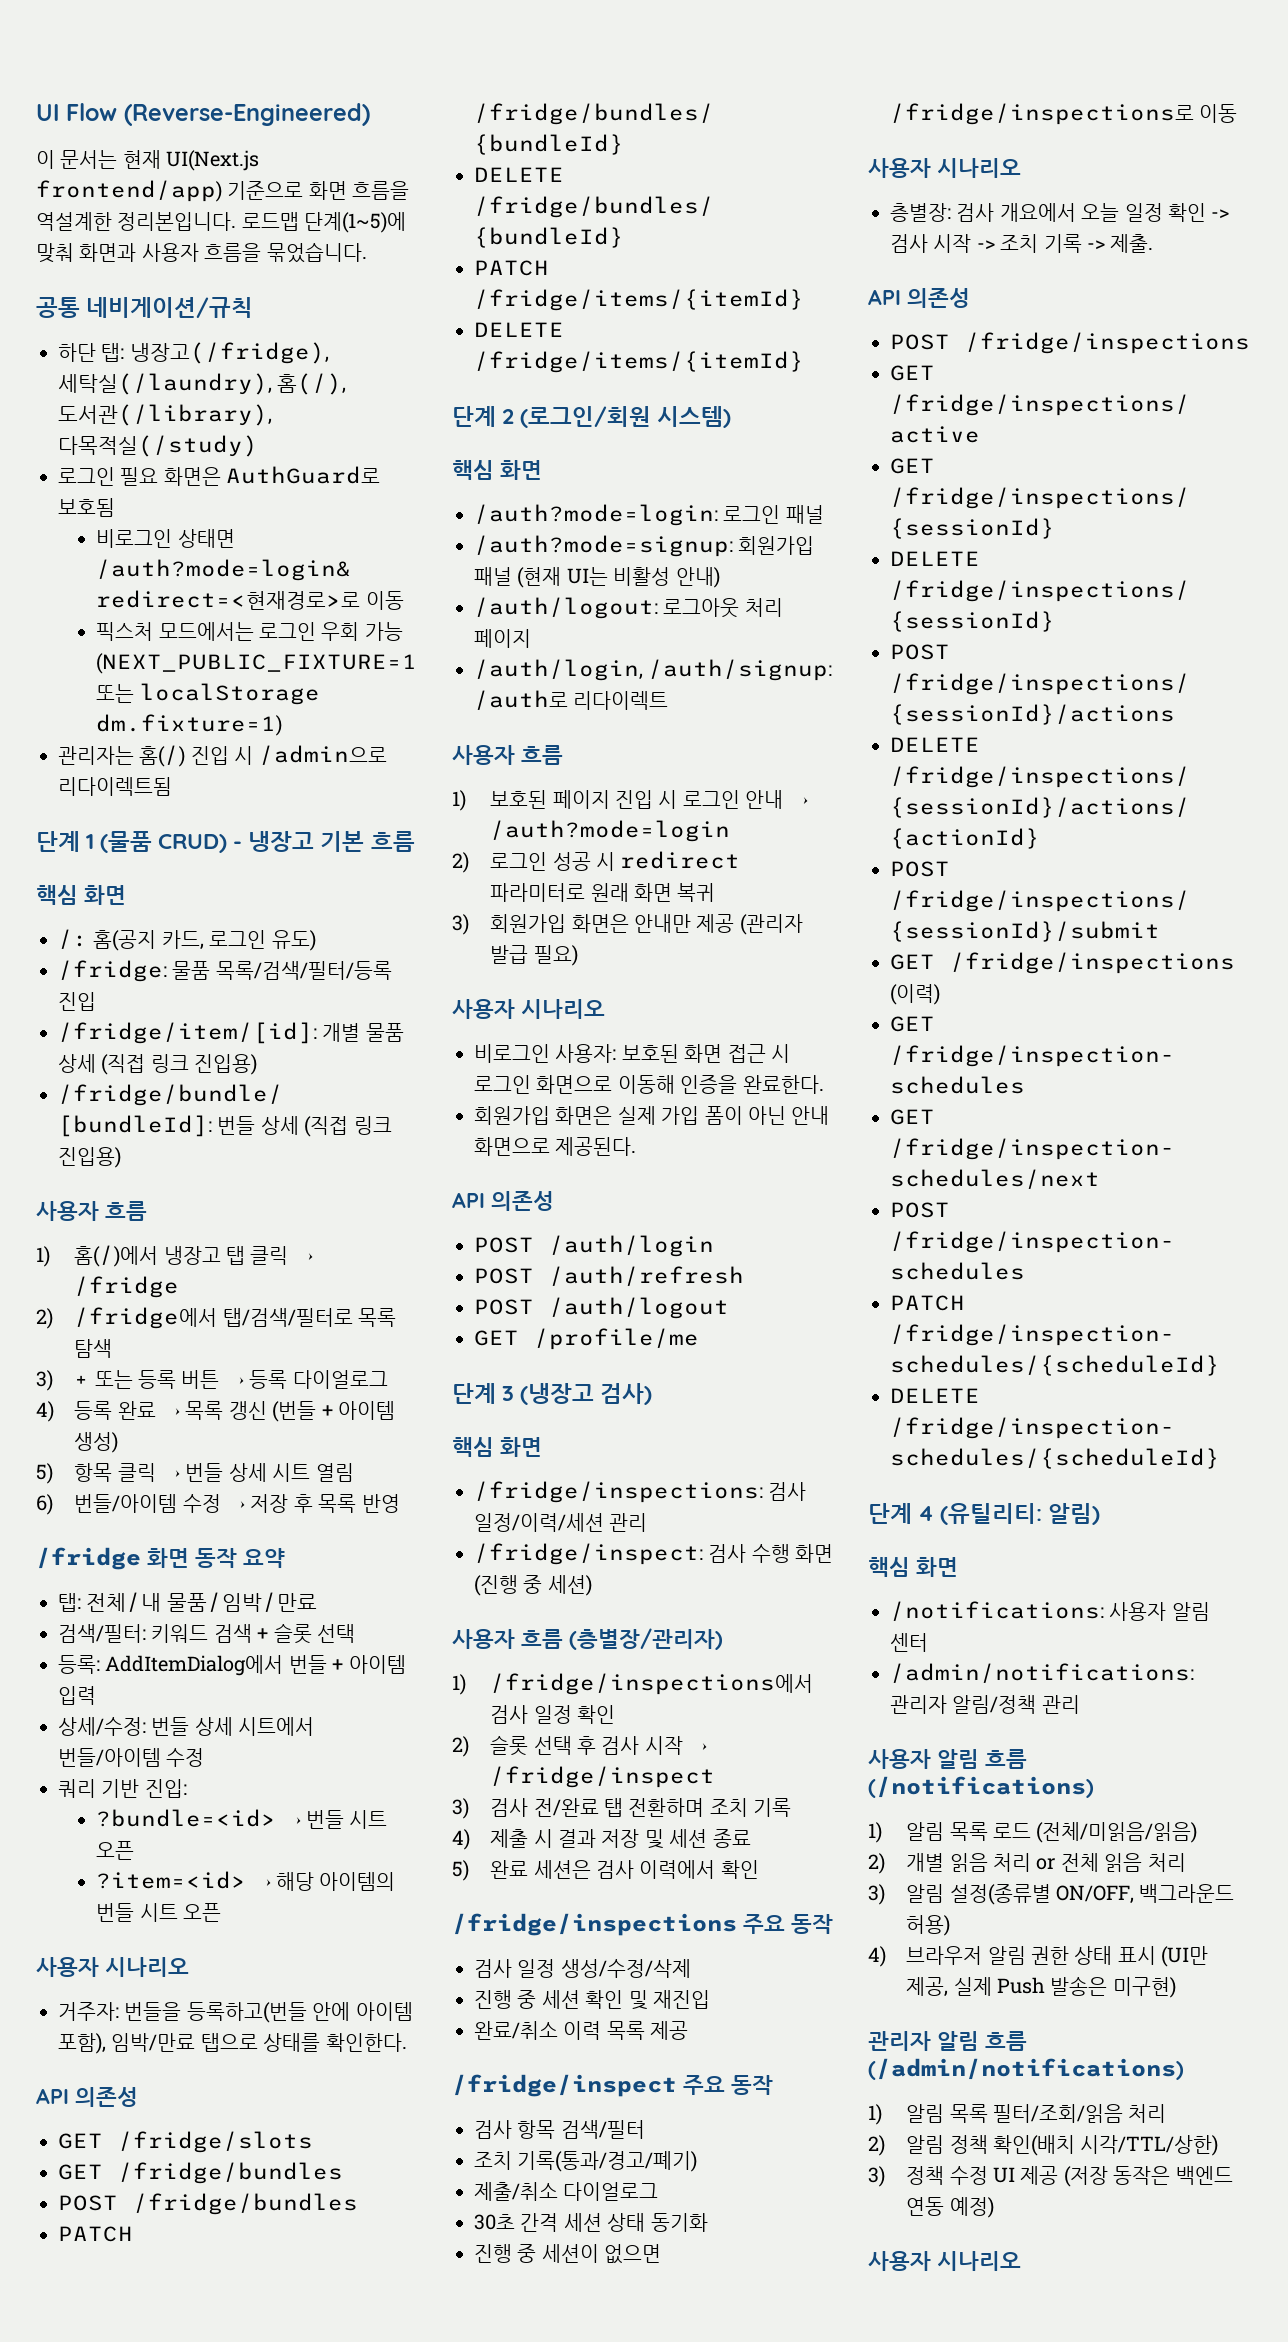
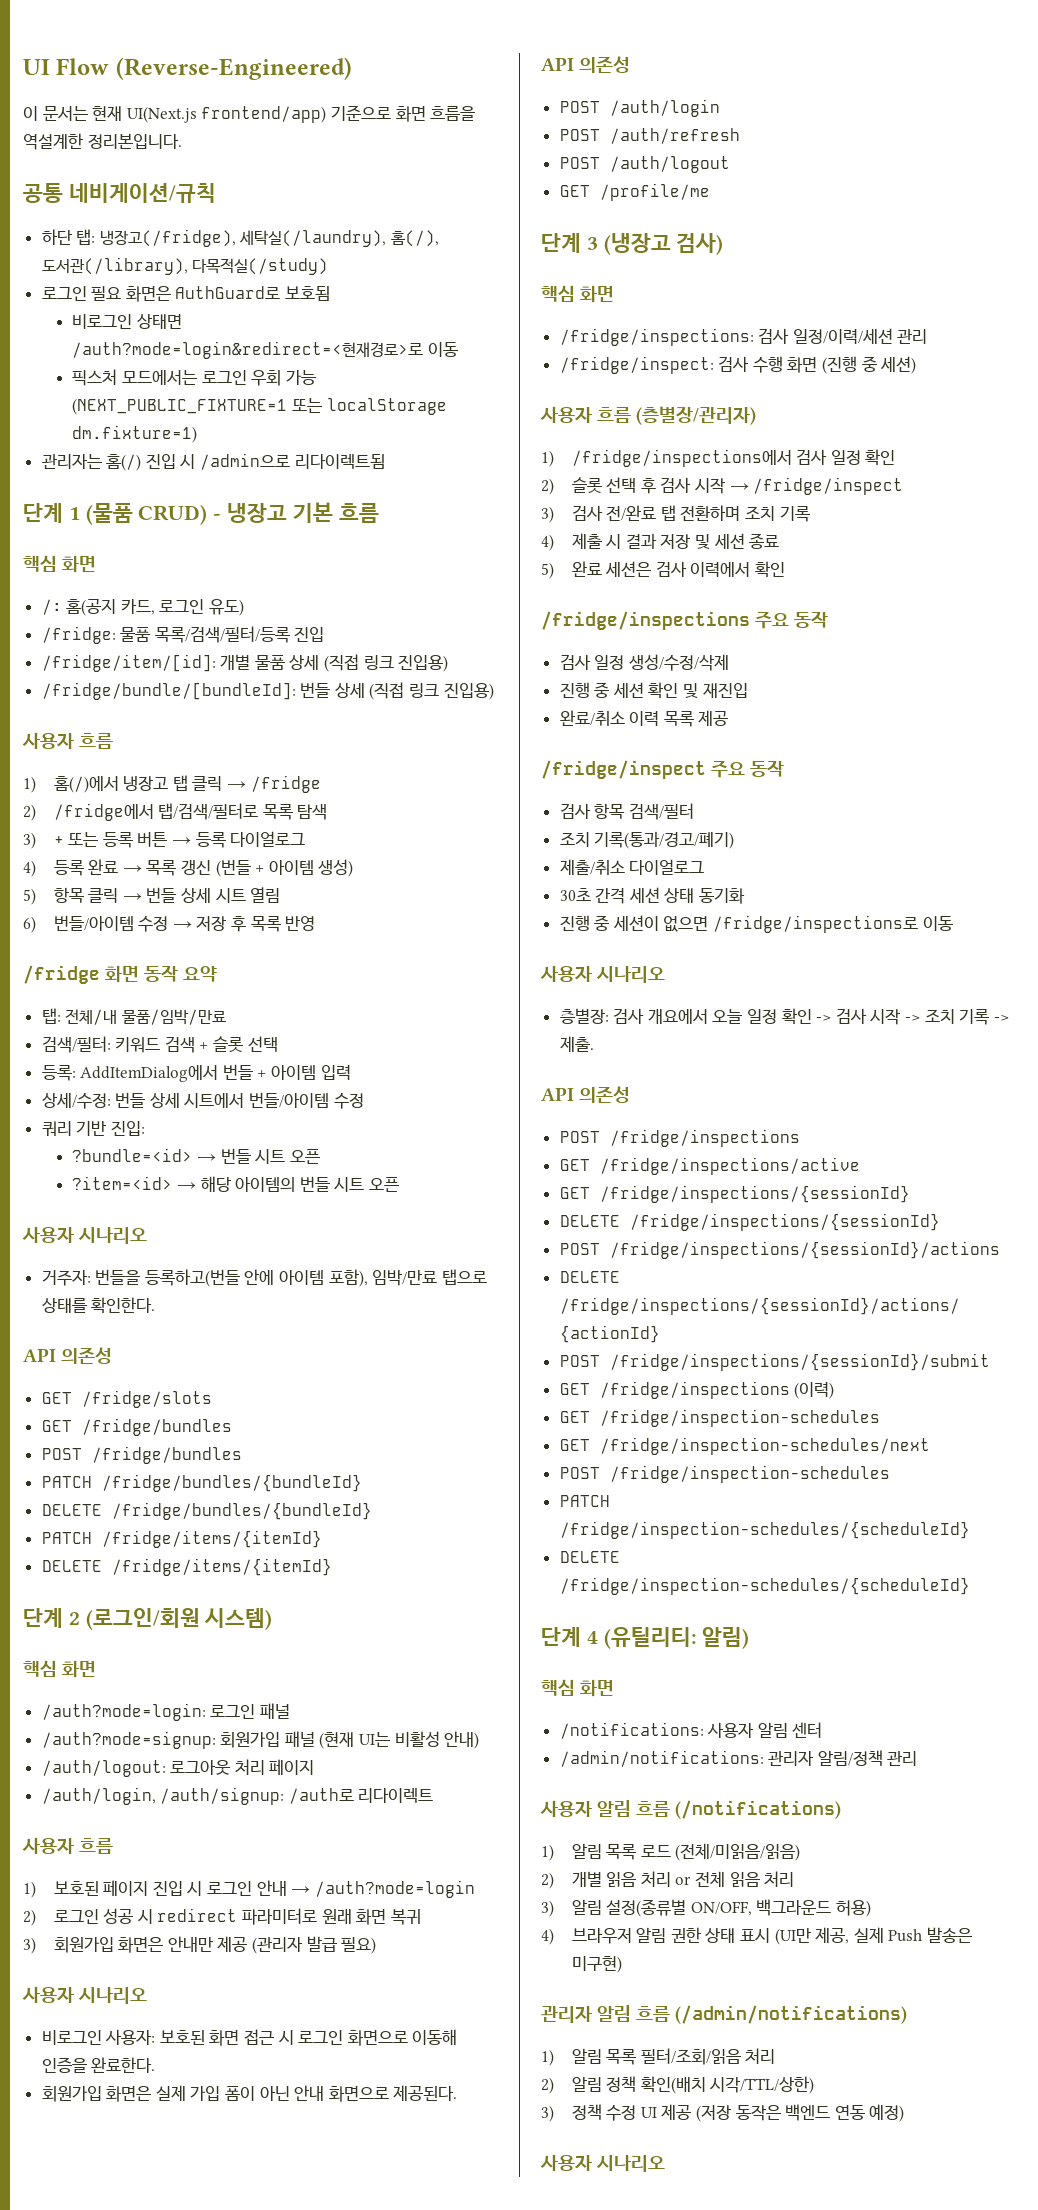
[241,212,407,233] [36,242,367,263] 로드맵 단계(1~5)에 맞춰 화면과 사용자 흐름을 묶었습니다. -> (182, 141) none

